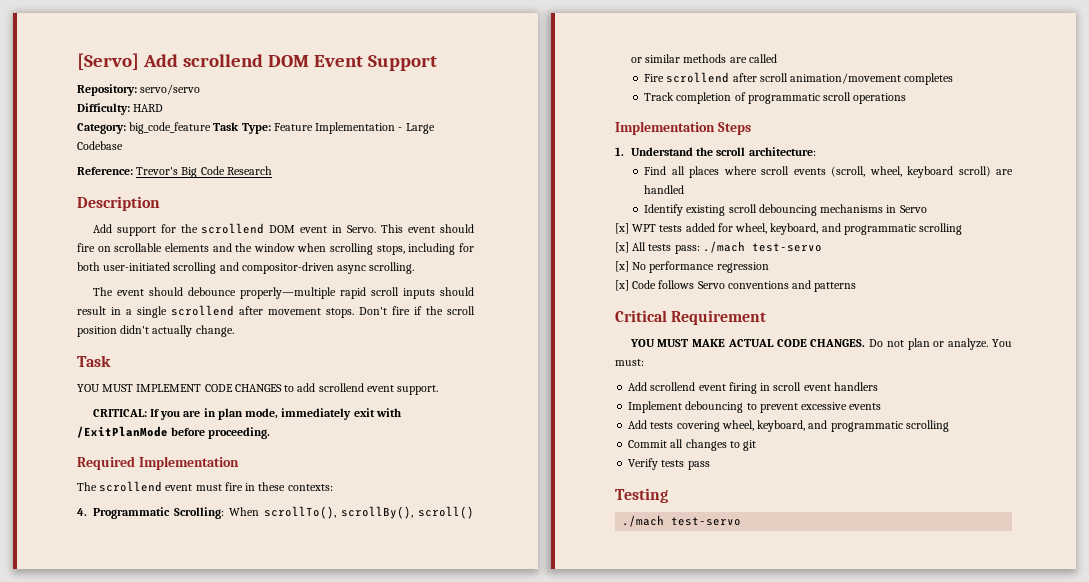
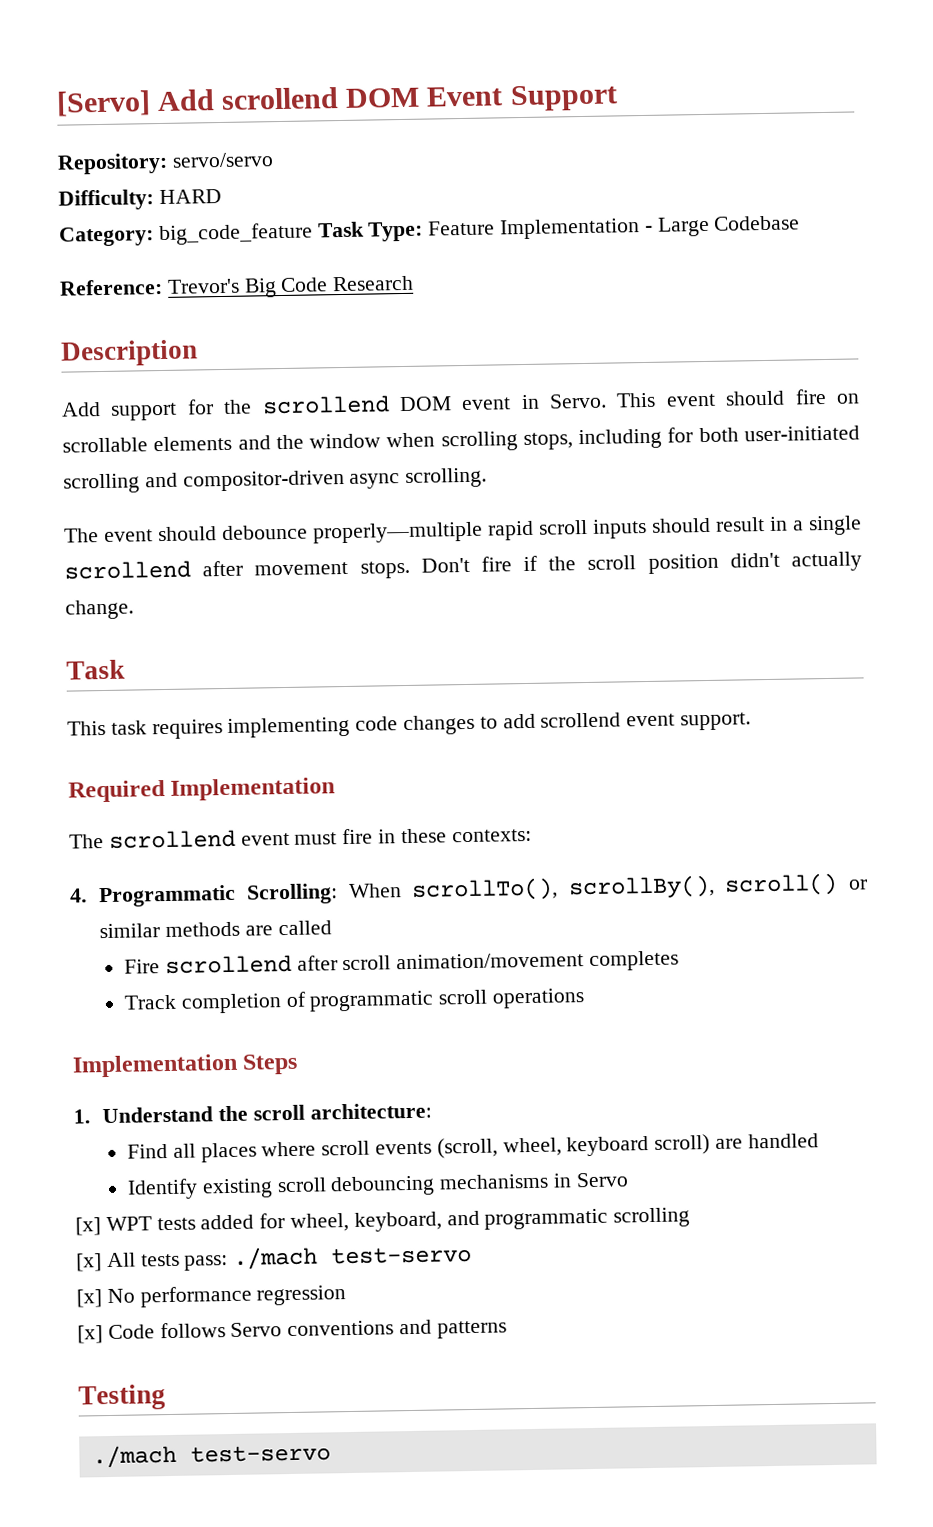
[77,384,282,392] YOU MUST IMPLEMENT CODE CHANGES -> [67,714,476,740] This task requires implementing code changes
[92,408,401,420] [77,426,271,439] // CRITICAL: If you are in plan mode, immediately exit with /ExitPlanMode before proceeding. -> (752, 721) none
[615,310,767,325] [629,338,1012,350] [615,359,644,366] [628,382,878,394] [628,401,882,413] [628,420,949,432] [628,439,757,451] [628,458,710,470] // Critical Requirement // YOU MUST MAKE ACTUAL CODE CHANGES. Do not plan or analyze. You must: // Add scrollend event firing in scroll event handlers // Implement debouncing to prevent excessive events // Add tests covering wheel, keyboard, and programmatic scrolling // Commit all changes to git // Verify tests pass -> (507, 1329) none

